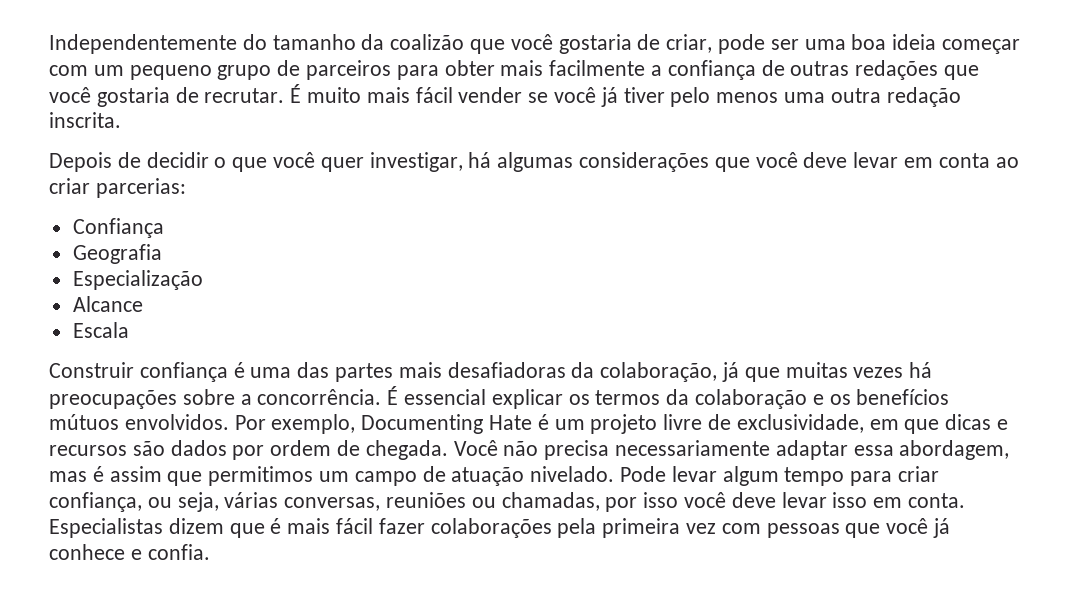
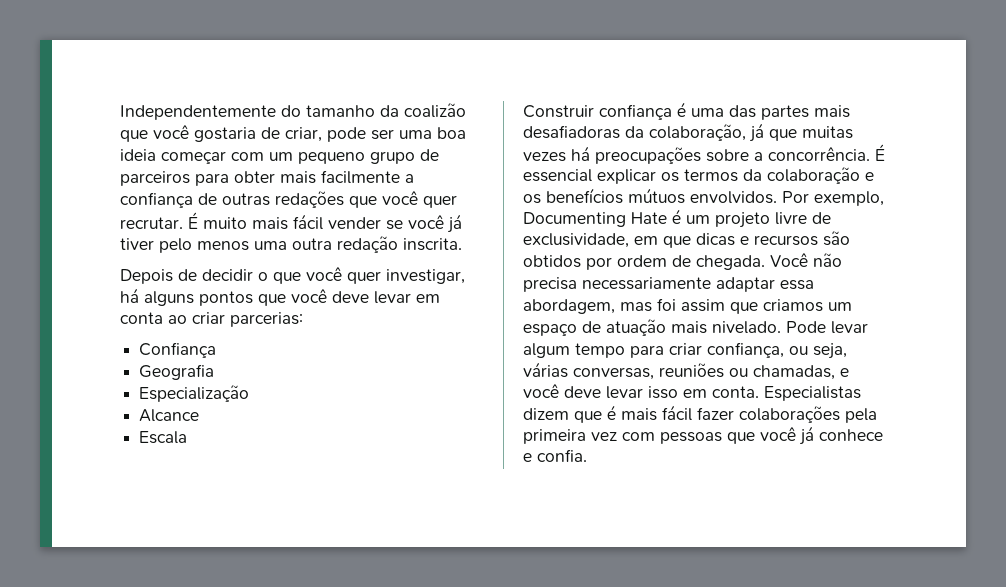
[96,87,199,107] gostaria de -> [423,195,457,208] quer
[497,152,710,172] algumas considerações -> [144,291,253,306] alguns pontos
[170,440,227,456] dados -> [523,255,581,268] obtidos
[92,466,104,482] é -> [657,298,676,311] foi
[208,466,417,486] permitimos um campo -> [763,299,852,312] [523,324,577,336] criamos um espaço
(525, 476) none -> [671,321,707,334] mais
[605,492,679,512] por isso -> [840,368,849,377] e

